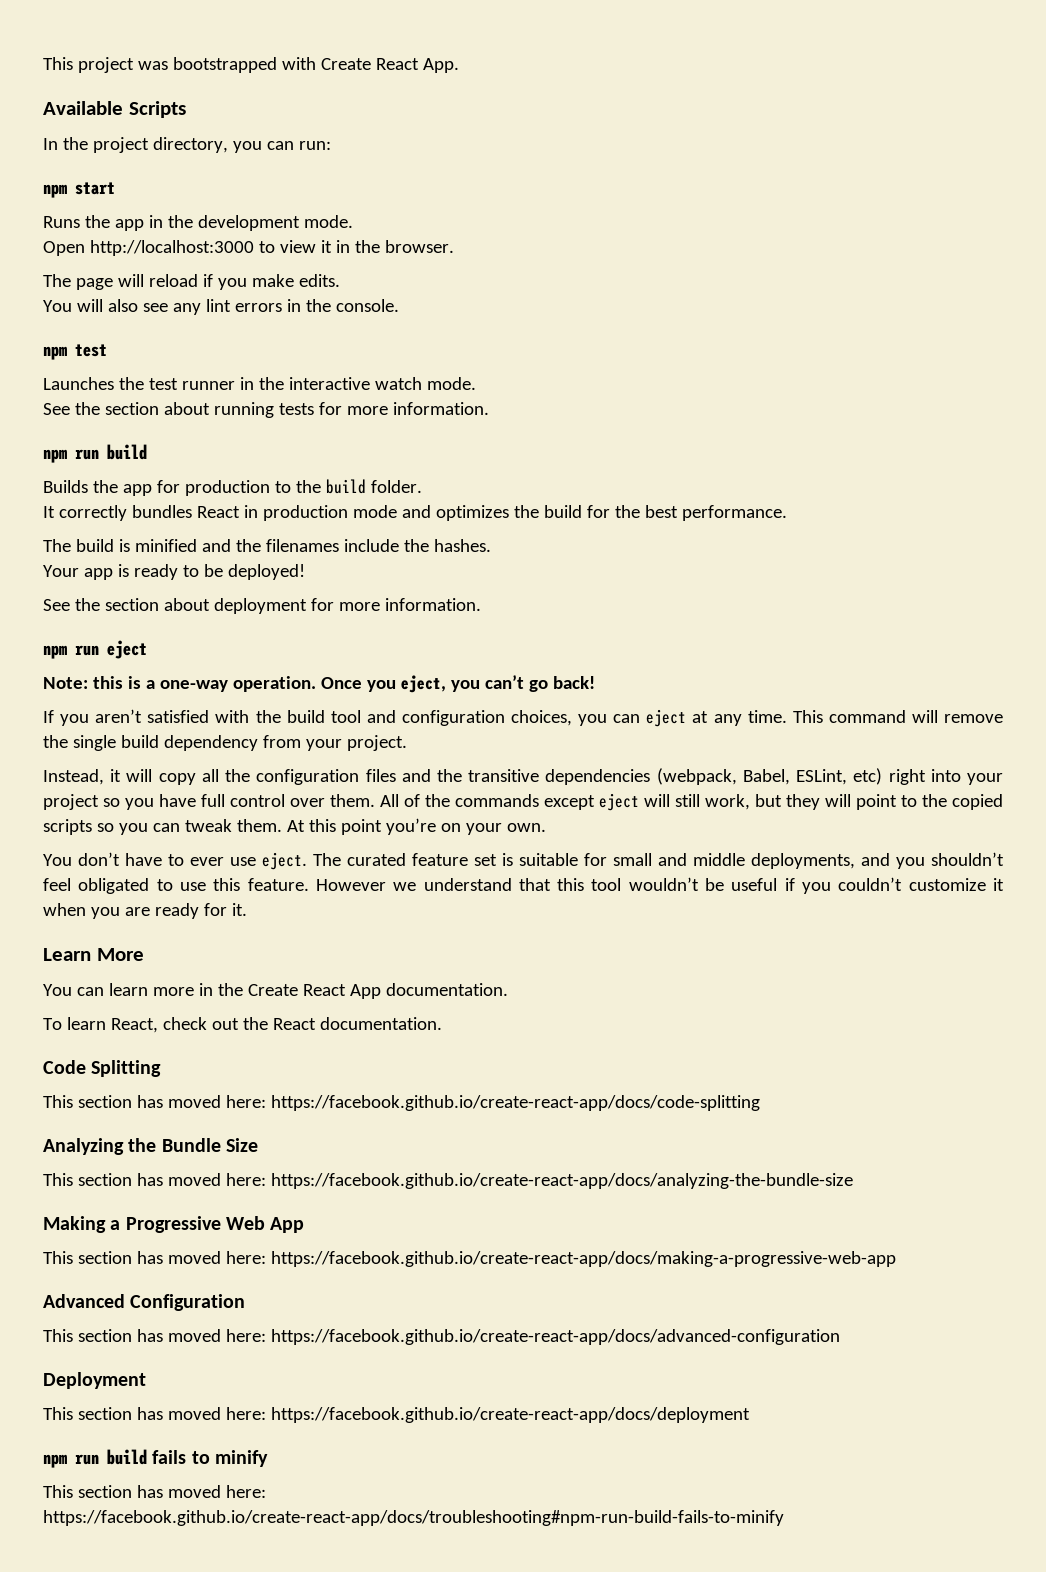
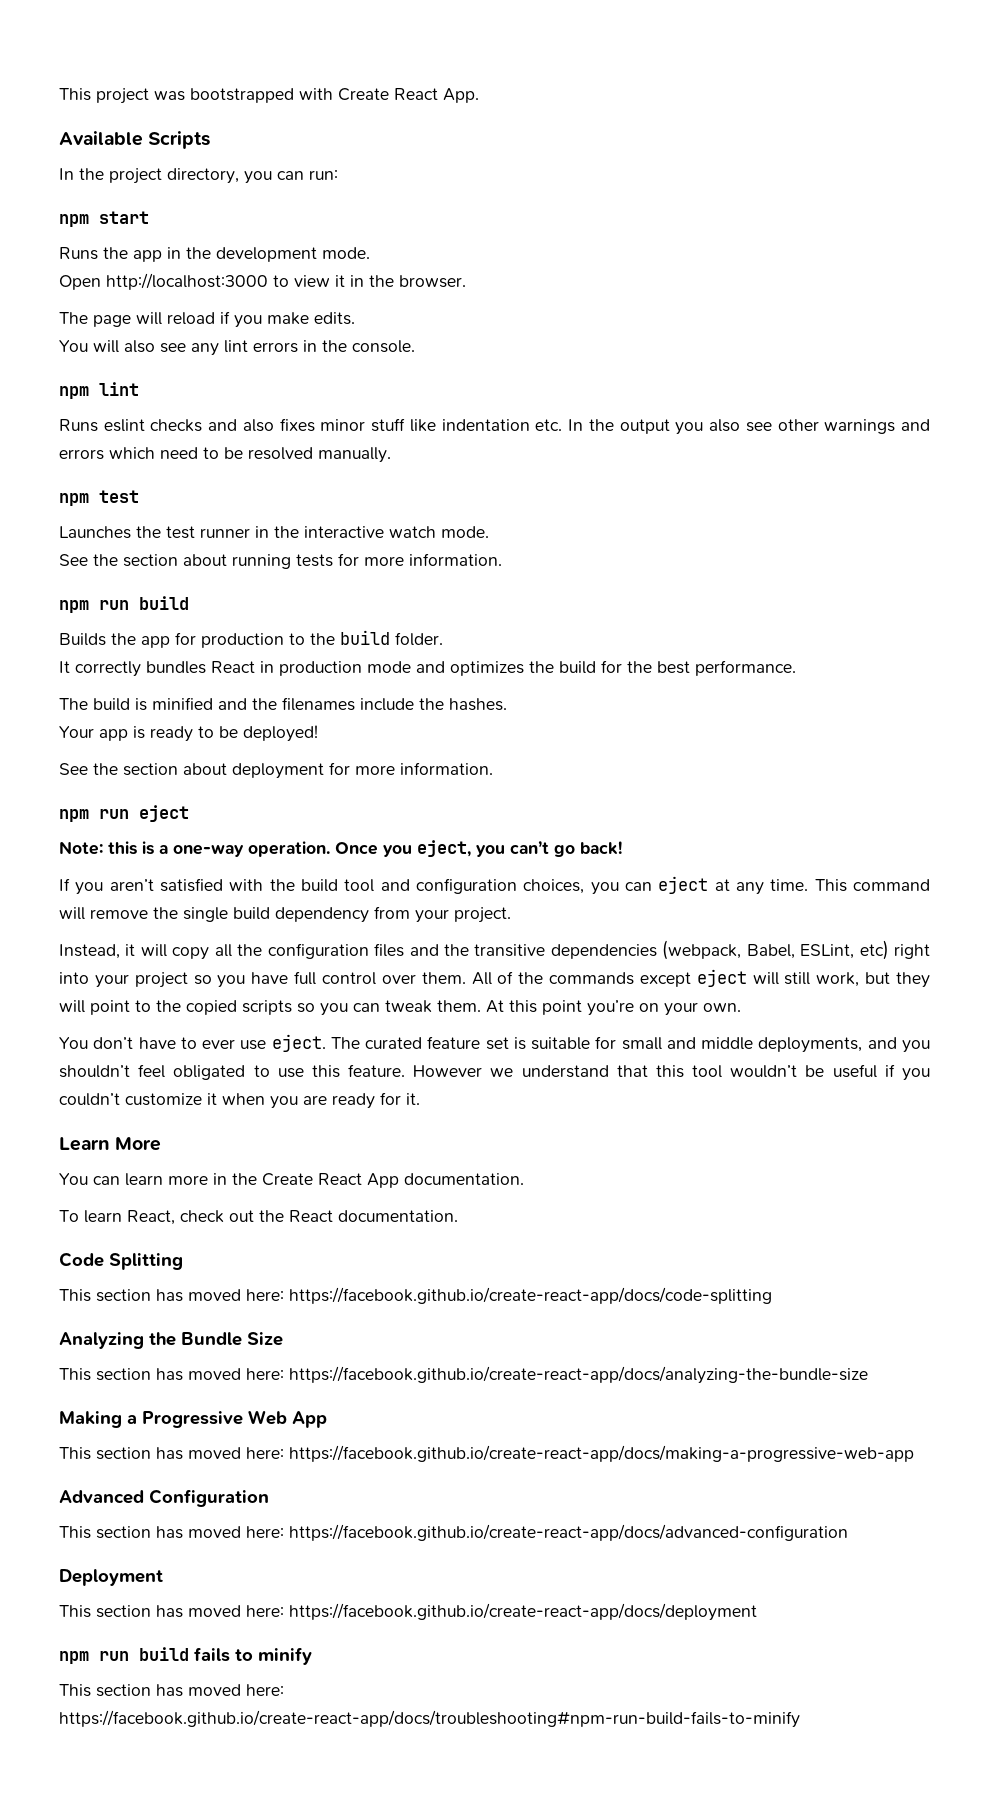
(399, 305) none -> [59,382,139,399] [59,418,930,435] [59,447,391,463] // npm lint // Runs eslint checks and also fixes minor stuff like indentation etc. In the output you also see other warnings and errors which need to be resolved manually.

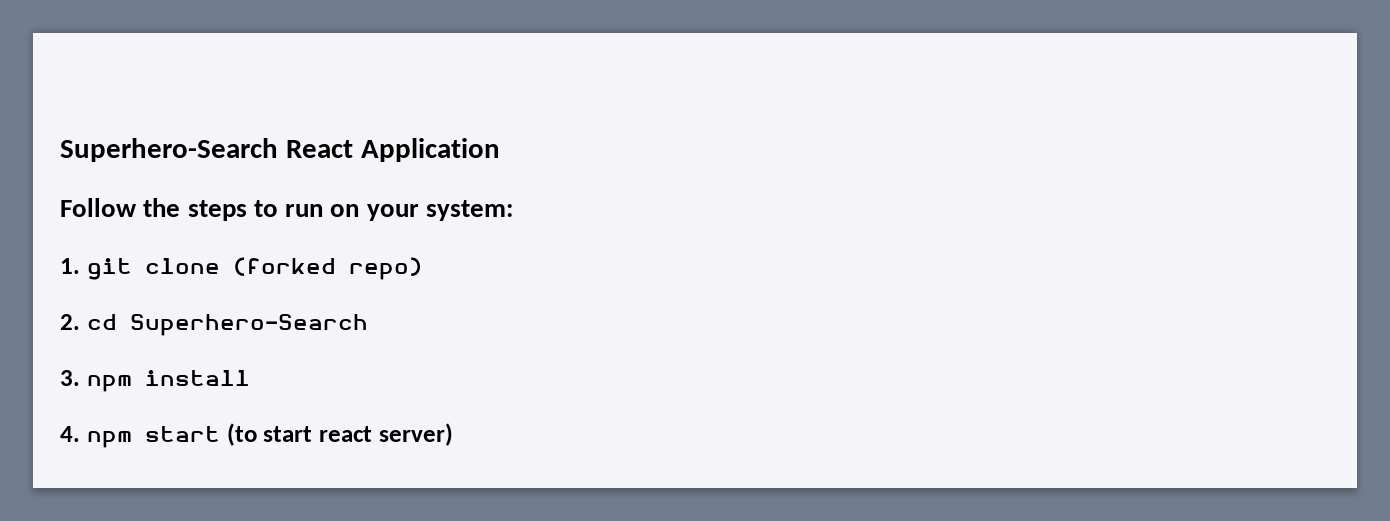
[59,88,479,104] [59,131,211,149] [59,168,338,184] [59,211,149,227] [59,247,370,262] [59,273,466,290] [59,311,355,328] [59,340,415,356] [59,382,139,399] [59,418,930,435] [59,447,391,463] [59,490,139,506] [59,526,489,539] [59,553,502,569] [59,596,189,613] [59,630,443,648] [59,660,796,677] [59,697,507,711] [59,725,318,742] [59,762,493,779] [59,805,189,822] [59,840,622,857] [59,876,931,895] [59,906,511,923] [59,940,930,960] [59,969,931,988] [59,1000,741,1016] [59,1034,931,1053] [59,1064,930,1081] [59,1092,420,1109] [59,1137,162,1151] [59,1173,524,1188] [59,1210,458,1225] [59,1252,183,1270] [59,1287,772,1304] [59,1332,283,1349] [59,1366,868,1384] [59,1410,327,1428] [59,1445,914,1462] [59,1489,269,1507] [59,1524,848,1541] [59,1569,163,1586] [59,1603,757,1621] [59,1647,312,1665] [59,1684,284,1697] [59,1710,800,1728] This project was bootstrapped with Create React App. // Available Scripts // In the project directory, you can run: // npm start // Runs the app in the development mode. // Open http://localhost:3000 to view it in the browser. // The page will reload if you make edits. // You will also see any lint errors in the console. // npm lint // Runs eslint checks and also fixes minor stuff like indentation etc. In the output you also see other warnings and errors which need to be resolved manually. // npm test // Launches the test runner in the interactive watch mode. // See the section about running tests for more information. // npm run build // Builds the app for production to the build folder. // It correctly bundles React in production mode and optimizes the build for the best performance. // The build is minified and the filenames include the hashes. // Your app is ready to be deployed! // See the section about deployment for more information. // npm run eject // Note: this is a one-way operation. Once you eject, you can’t go back! // If you aren’t satisfied with the build tool and configuration choices, you can eject at any time. This command will remove the single build dependency from your project. // Instead, it will copy all the configuration files and the transitive dependencies (webpack, Babel, ESLint, etc) right into your project so you have full control over them. All of the commands except eject will still work, but they will point to the copied scripts so you can tweak them. At this point you’re on your own. // You don’t have to ever use eject. The curated feature set is suitable for small and middle deployments, and you shouldn’t feel obligated to use this feature. However we understand that this tool wouldn’t be useful if you couldn’t customize it when you are ready for it. // Learn More // You can learn more in the Create React App documentation. // To learn React, check out the React documentation. // Code Splitting // This section has moved here: https://facebook.github.io/create-react-app/docs/code-splitting // Analyzing the Bundle Size // This section has moved here: https://facebook.github.io/create-react-app/docs/analyzing-the-bundle-size // Making a Progressive Web App // This section has moved here: https://facebook.github.io/create-react-app/docs/making-a-progressive-web-app // Advanced Configuration // This section has moved here: https://facebook.github.io/create-react-app/docs/advanced-configuration // Deployment // This section has moved here: https://facebook.github.io/create-react-app/docs/deployment // npm run build fails to minify // This section has moved here: https://facebook.github.io/create-react-app/docs/troubleshooting#npm-run-build-fails-to-minify -> [60,138,500,162] [60,198,514,221] [60,257,422,280] [60,314,368,336] [60,370,250,392] [60,423,453,448] Superhero-Search React Application // Follow the steps to run on your system: // 1. git clone (forked repo) // 2. cd Superhero-Search // 3. npm install // 4. npm start (to start react server)

